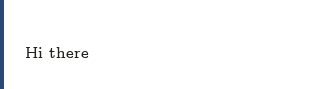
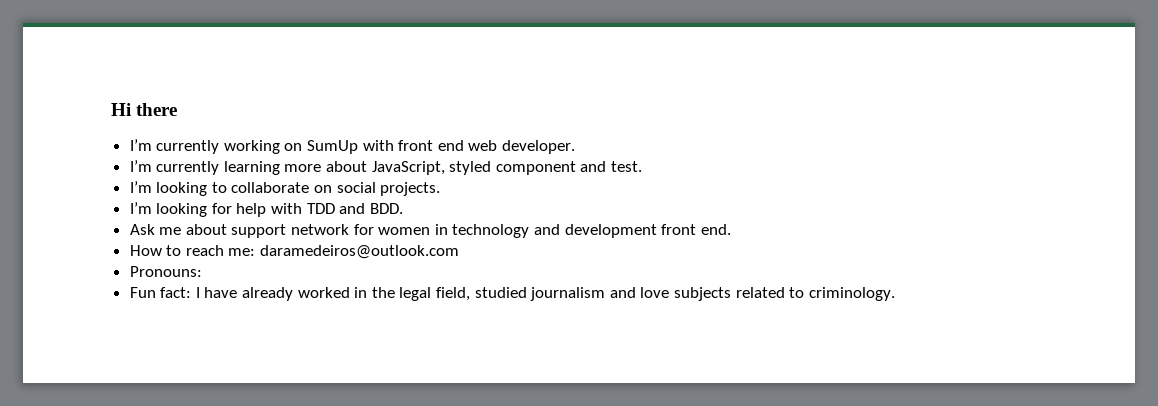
(89, 52) none -> [129,139,576,154] [129,160,643,175] [129,181,441,196] [129,202,403,217] [129,224,731,238] [129,245,460,259] [129,266,202,277] [129,287,895,301] // I’m currently working on SumUp with front end web developer. // I’m currently learning more about JavaScript, styled component and test. // I’m looking to collaborate on social projects. // I’m looking for help with TDD and BDD. // Ask me about support network for women in technology and development front end. // How to reach me: daramedeiros@outlook.com // Pronouns: // Fun fact: I have already worked in the legal field, studied journalism and love subjects related to criminology.

